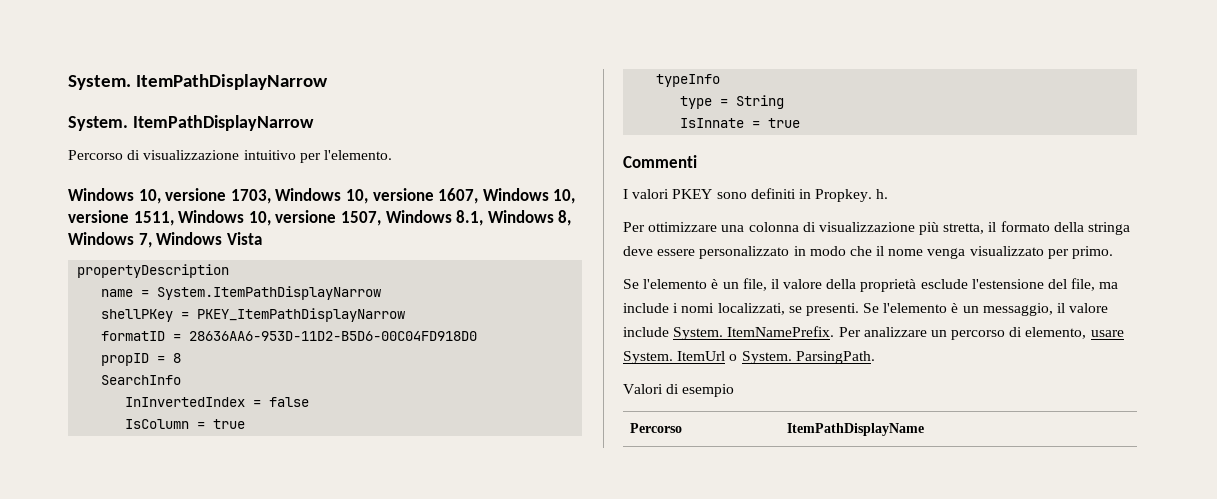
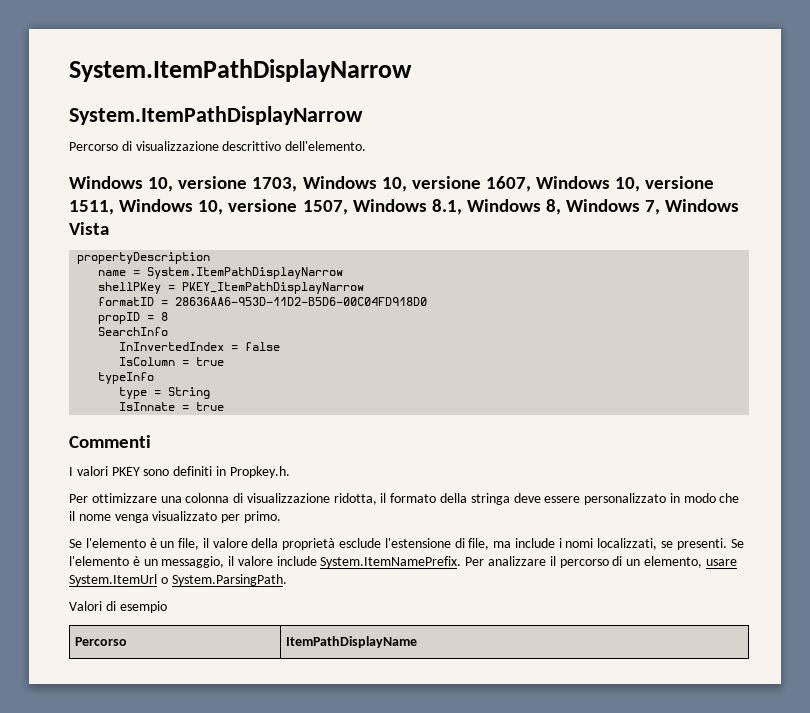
[68,74,329,90] [68,115,314,131] System. ItemPathDisplayNarrow // System. ItemPathDisplayNarrow -> [69,59,412,82] [69,106,363,125] System.ItemPathDisplayNarrow // System.ItemPathDisplayNarrow
[243,150,392,163] intuitivo per l'elemento. -> [222,141,367,151] descrittivo dell'elemento.
[815,189,889,202] Propkey. h. -> [229,466,290,478] Propkey.h.
[919,222,985,235] più stretta, -> [333,493,377,505] ridotta,
[1048,279,1068,289] del -> [454,538,465,548] di
[673,326,835,340] System. ItemNamePrefix. -> [320,556,462,568] System.ItemNamePrefix.
[930,330,947,337] un -> [549,556,556,566] il
(1023, 332) none -> [626,559,641,566] un
[623,351,875,364] System. ItemUrl o System. ParsingPath. -> [69,574,287,586] System.ItemUrl o System.ParsingPath.

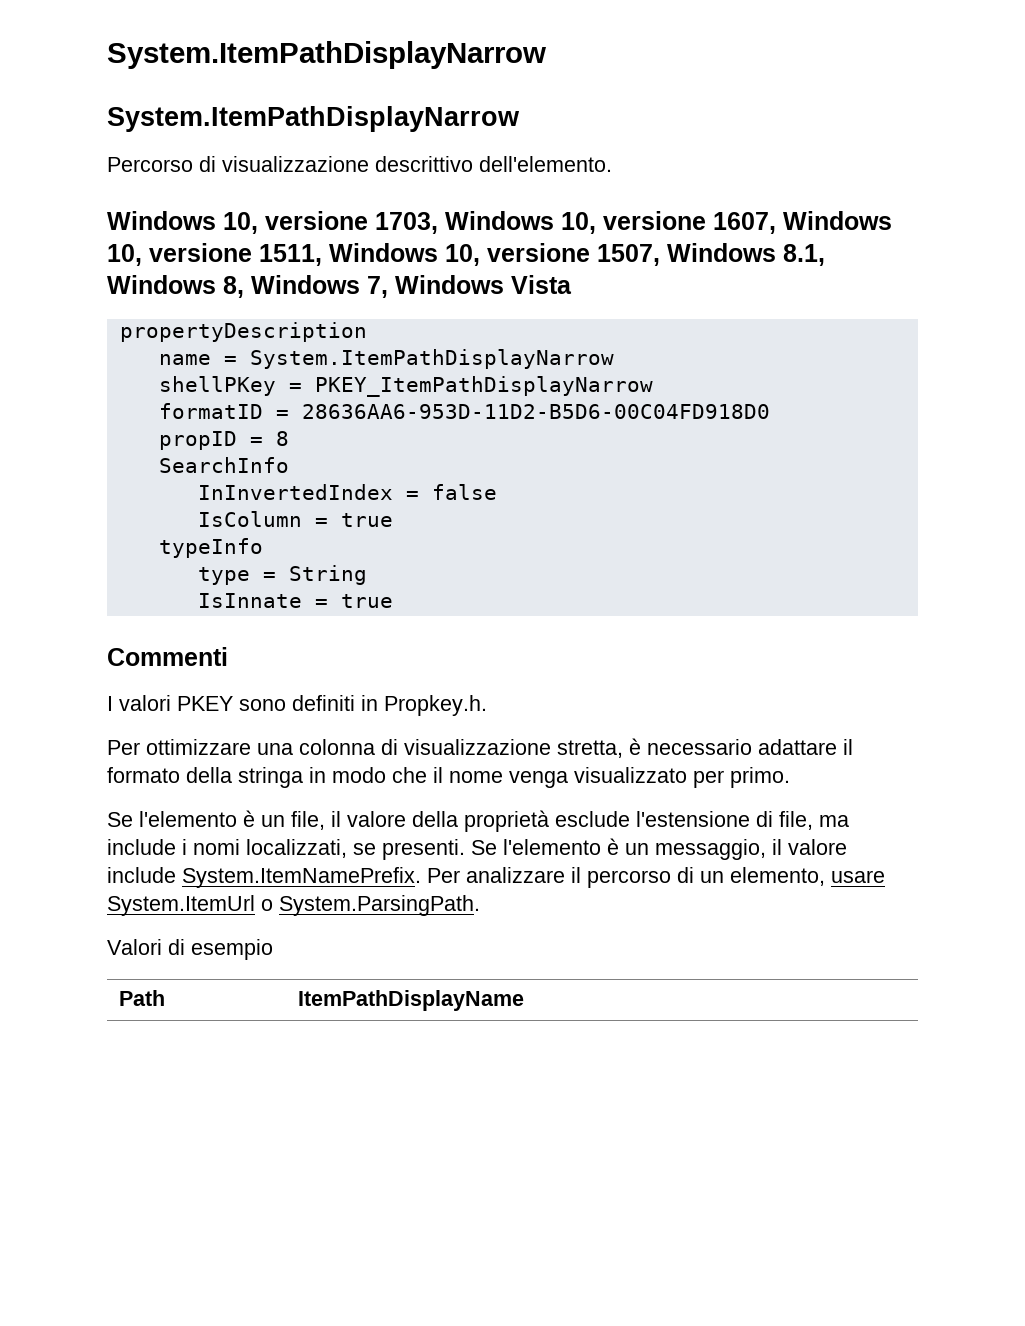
[333,493,377,505] ridotta, -> [557,738,837,758] stretta, è necessario adattare
[513,493,667,505] deve essere personalizzato -> (303, 777) none
[75,637,128,646] Percorso -> [119,990,166,1006] Path

